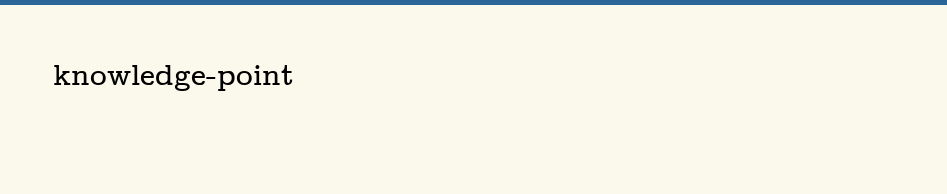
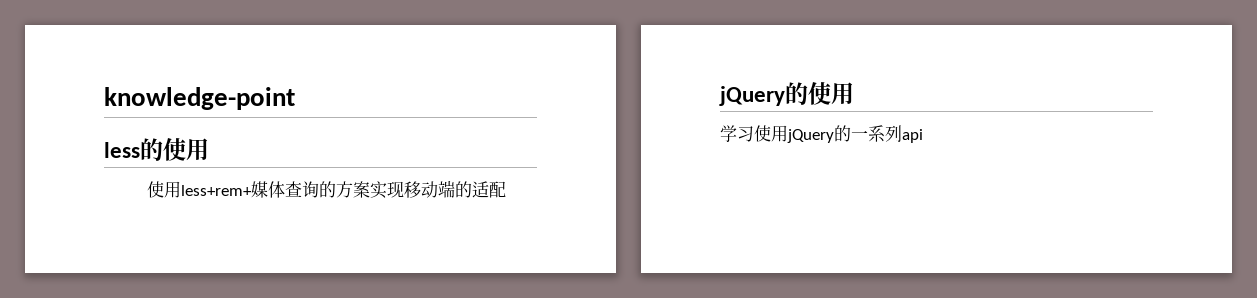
(294, 78) none -> [104,138,209,161] [146,180,506,199] [719,82,854,106] [720,125,923,143] // less的使用 // 使用less+rem+媒体查询的方案实现移动端的适配 // jQuery的使用 // 学习使用jQuery的一系列api

